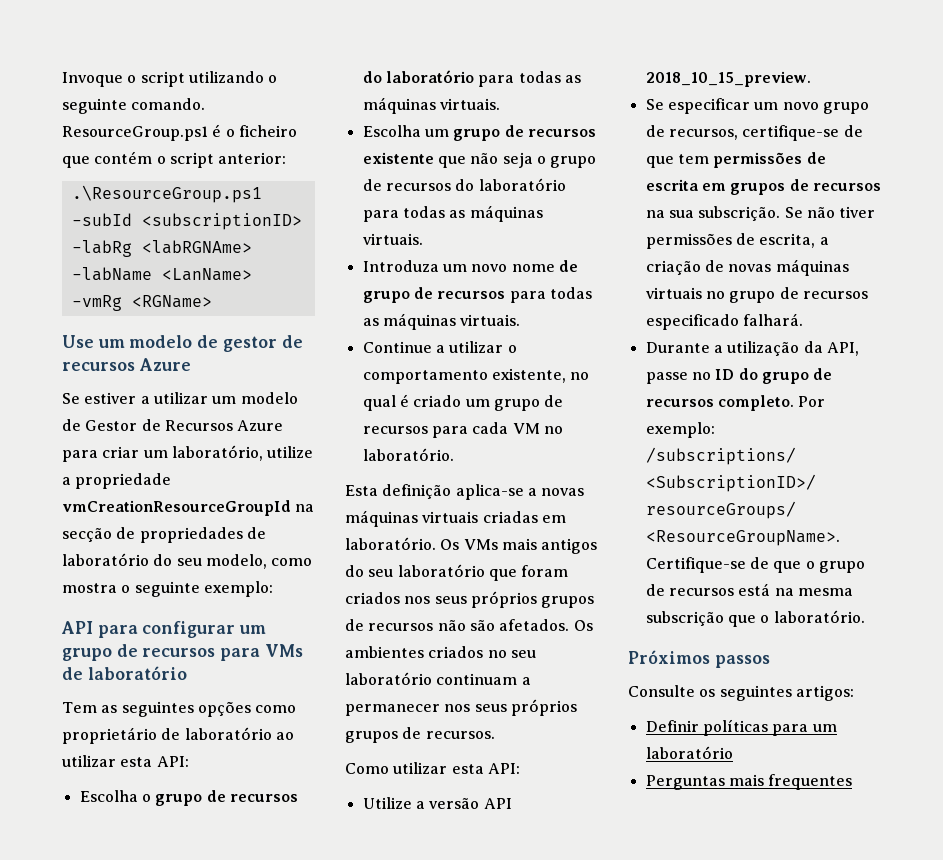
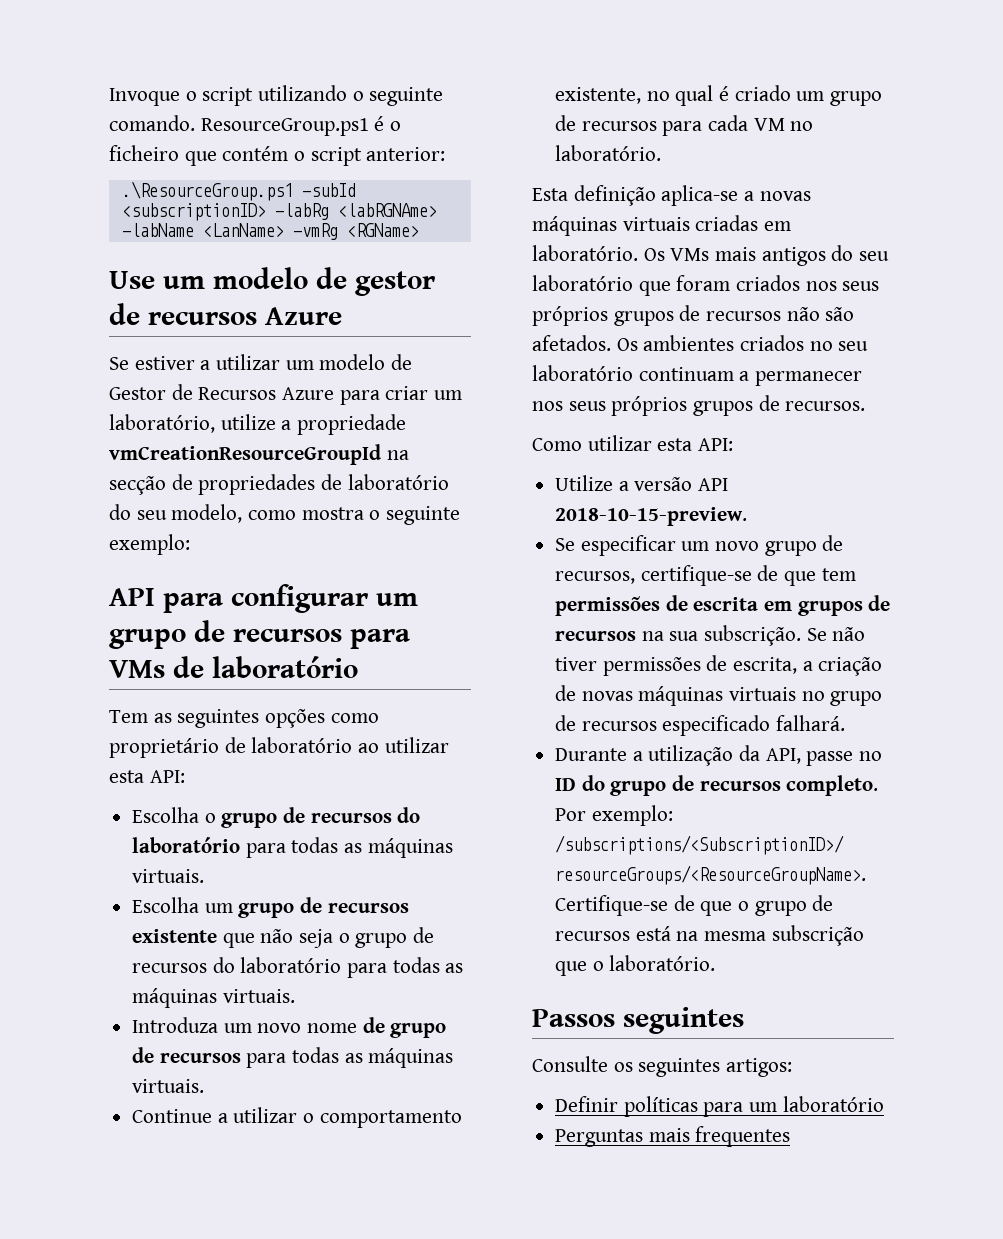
[645,71,811,87] 2018_10_15_preview. -> [555,507,748,526] 2018-10-15-preview.
[628,650,770,668] Próximos passos -> [532,1007,744,1034] Passos seguintes

